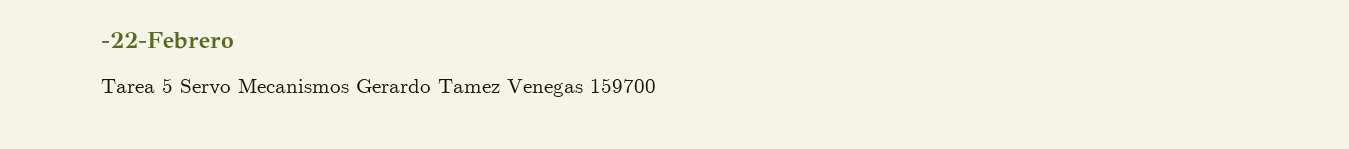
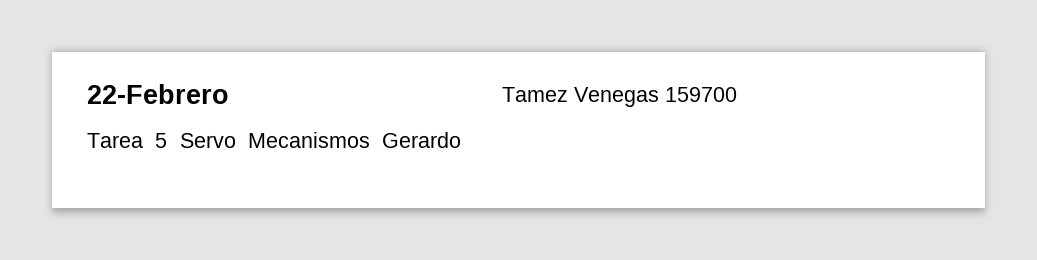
[101,32,234,49] -22-Febrero -> [87,84,229,104] 22-Febrero

